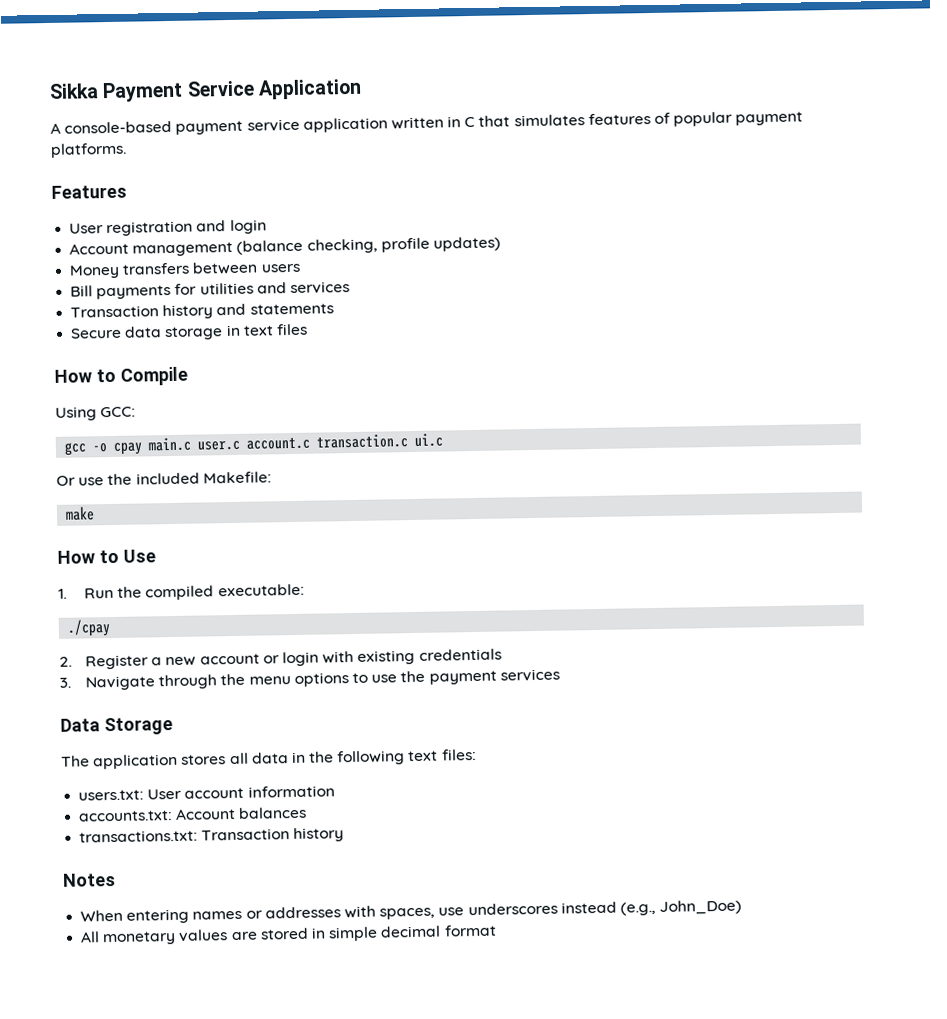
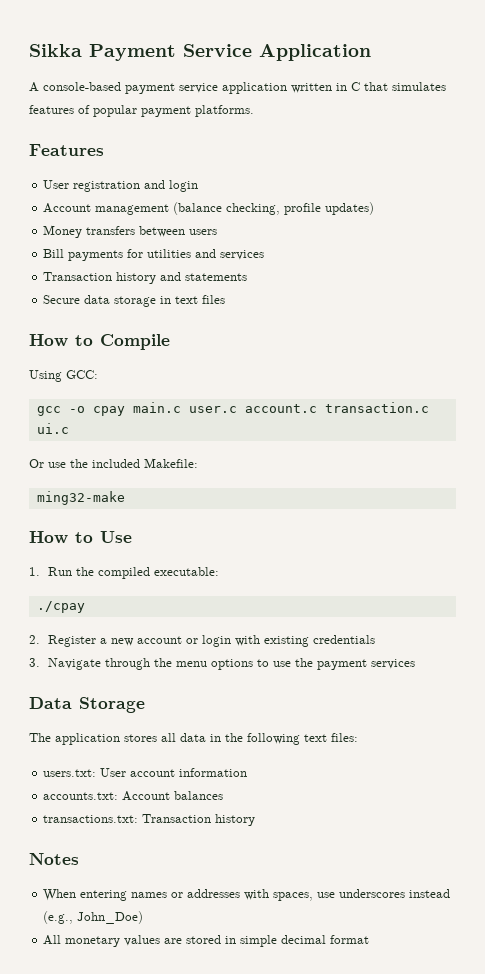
[65,506,96,521] make -> [36,491,125,505] ming32-make

